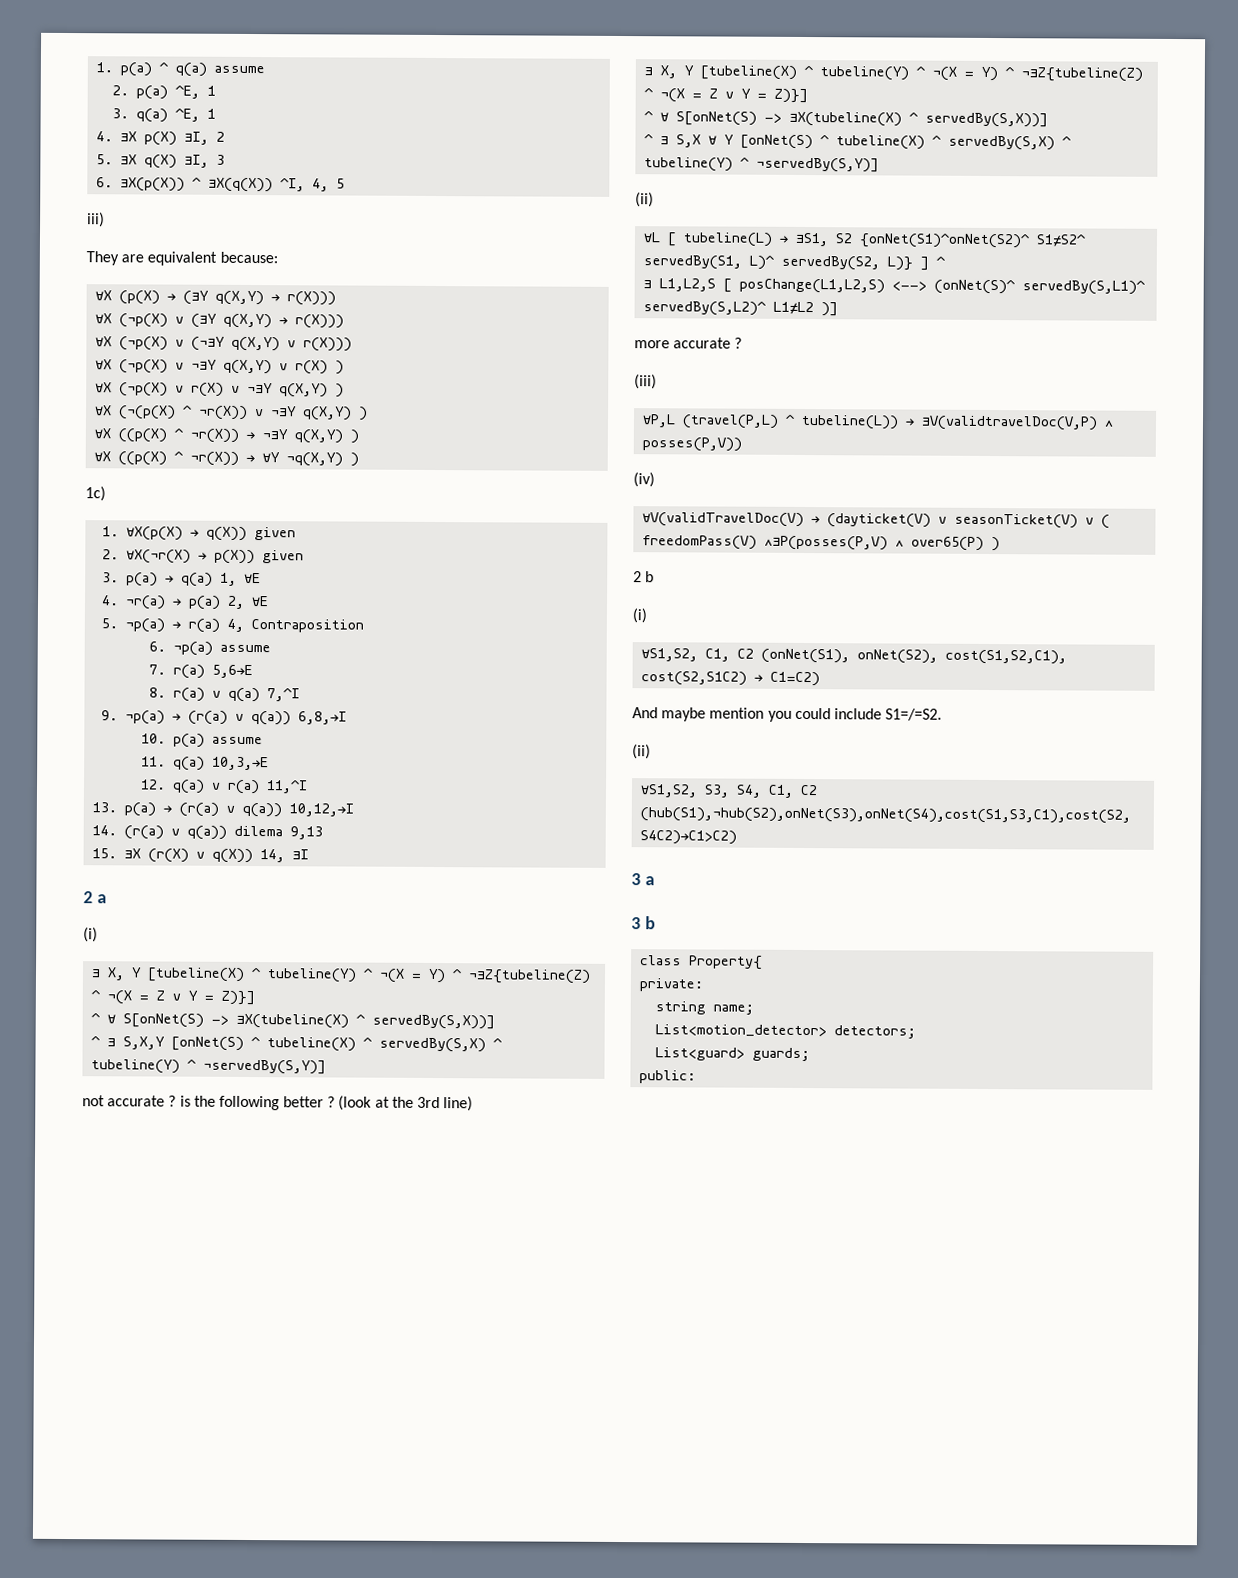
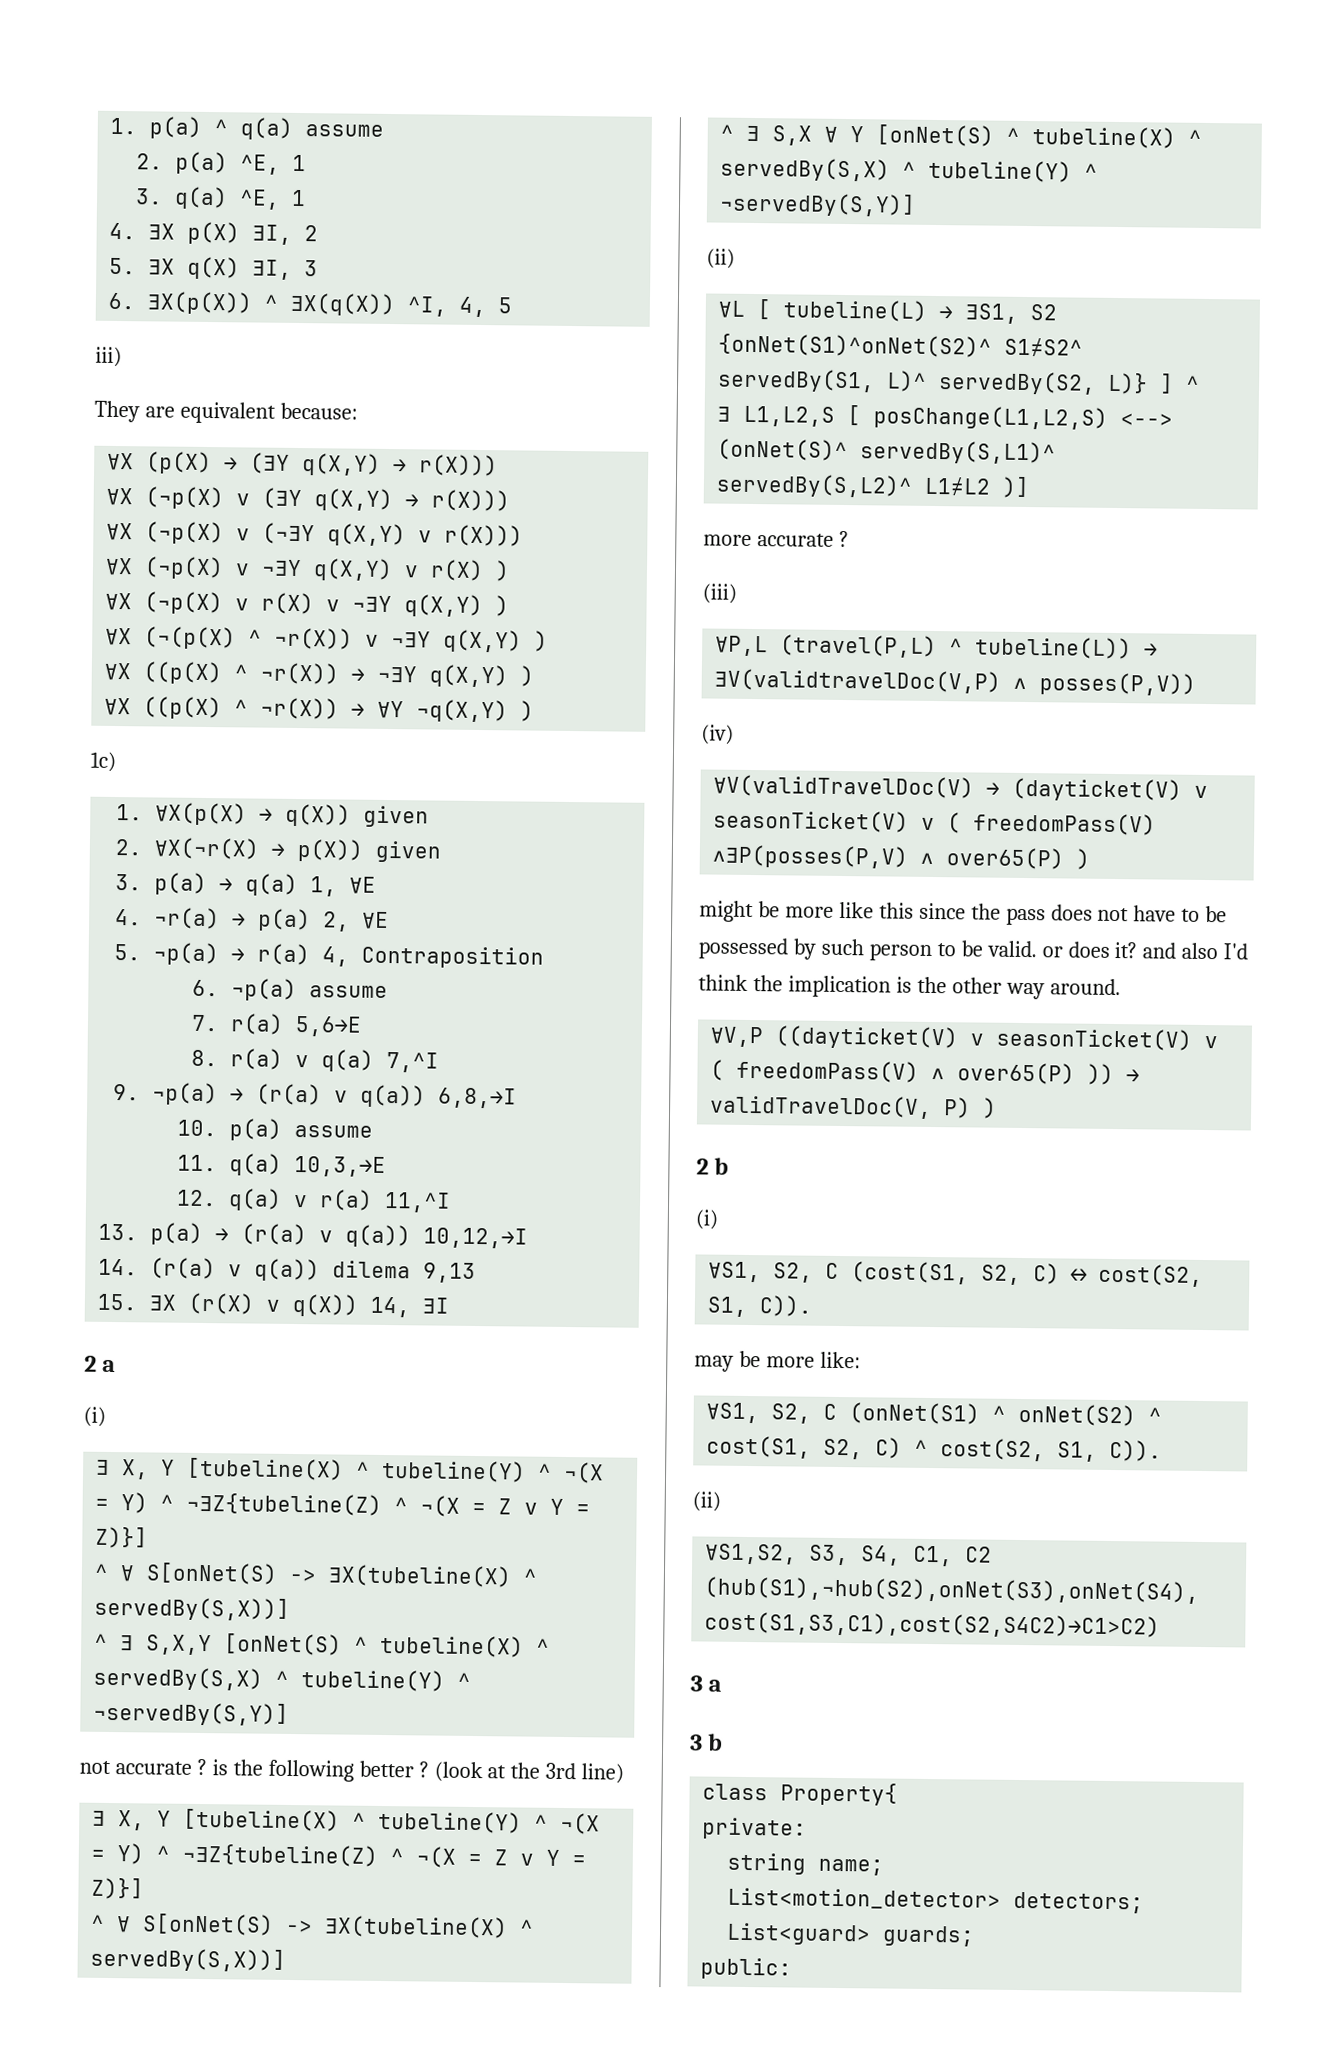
[633,571,655,583] [632,608,647,624] [641,648,1068,665] [641,671,821,687] [632,707,943,722] 2 b // (i) // ∀S1,S2, C1, C2 (onNet(S1), onNet(S2), cost(S1,S2,C1), cost(S2,S1C2) → C1=C2) // And maybe mention you could include S1=/=S2. -> [699,900,1228,926] [698,937,1249,961] [698,974,1121,1000] [710,1025,1219,1051] [710,1059,1141,1086] [709,1094,998,1120] [696,1157,730,1175] [695,1209,718,1230] [708,1261,1204,1287] [707,1295,814,1317] [694,1350,861,1372] [706,1402,1163,1427] [706,1435,1163,1462] might be more like this since the pass does not have to be possessed by such person to be valid. or does it? and also I'd think the implication is the other way around. // ∀V,P ((dayticket(V) v seasonTicket(V) v ( freedomPass(V) ∧ over65(P) )) → validTravelDoc(V, P) ) // 2 b // (i) // ∀S1, S2, C (cost(S1, S2, C) ↔ cost(S2, S1, C)). // may be more like: // ∀S1, S2, C (onNet(S1) ^ onNet(S2) ^ cost(S1, S2, C) ^ cost(S2, S1, C)).

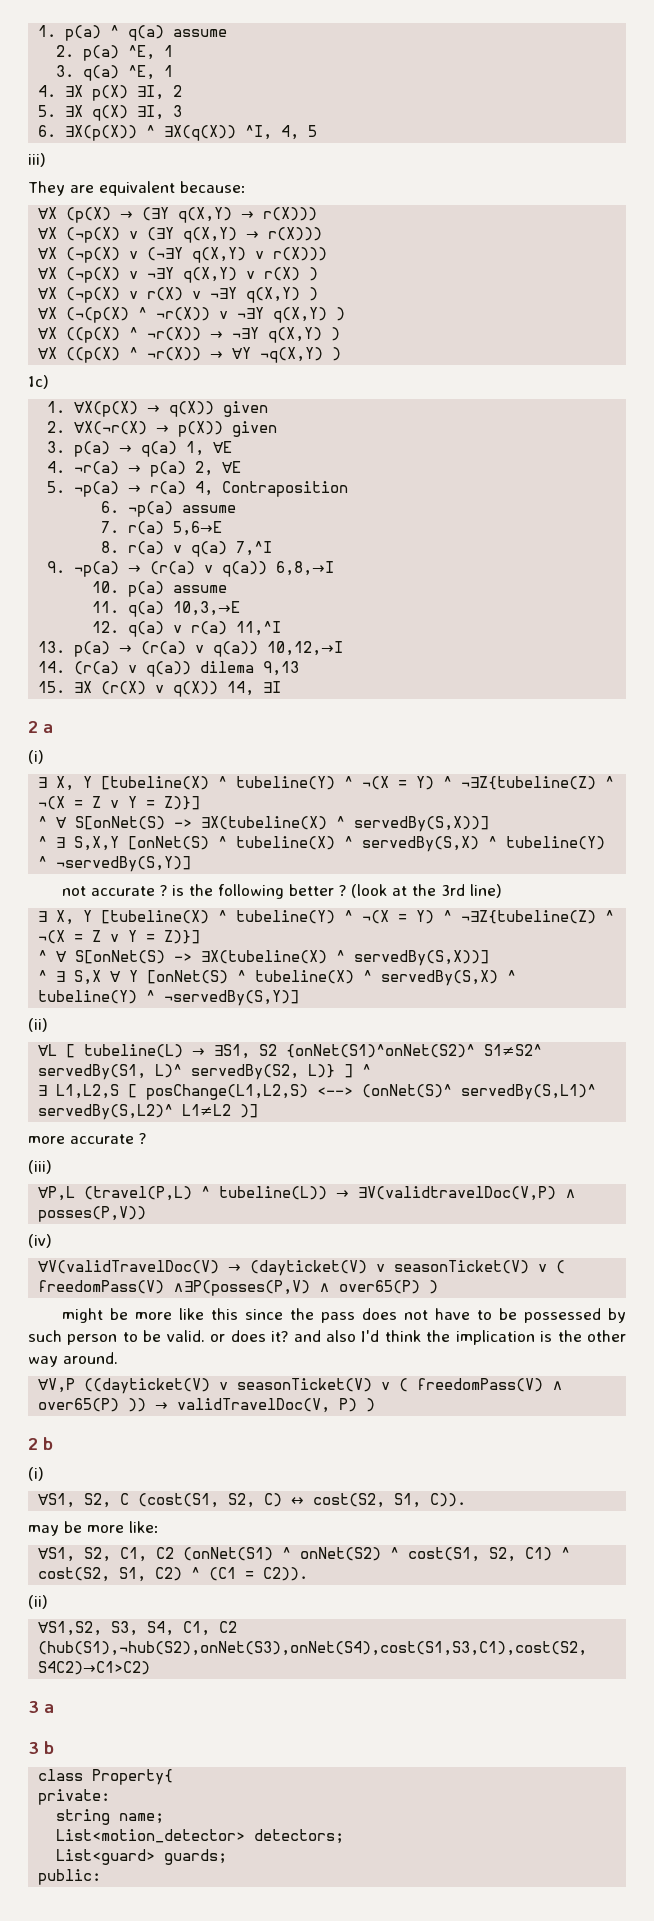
[823,1403,838,1420] C -> [120,1547,175,1562] C1, C2
[875,1437,903,1459] C) -> [525,1547,553,1561] C1)
[1109,1439,1163,1462] C)). -> [155,1567,309,1581] C2) ^ (C1 = C2)).

